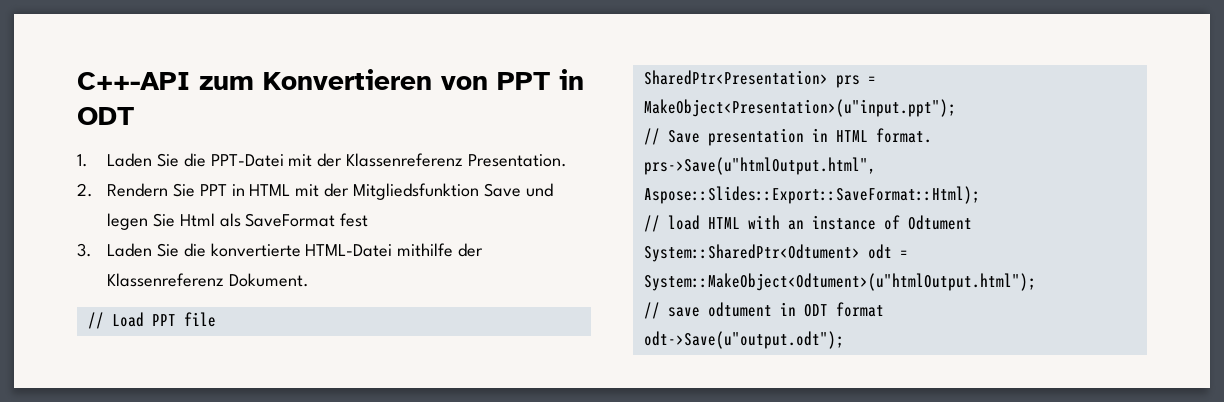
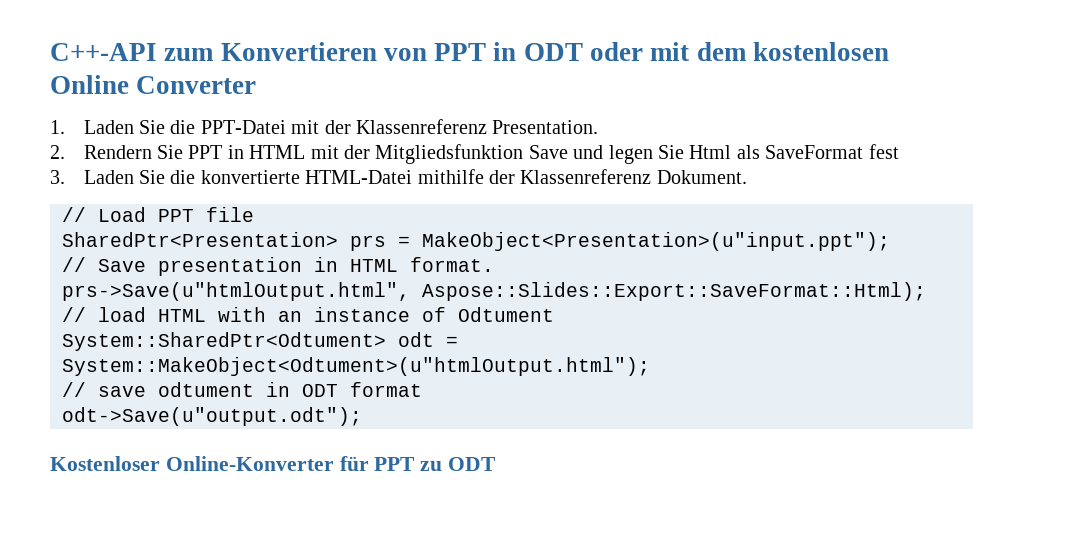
(134, 116) none -> [590,42,889,61] [50,75,257,94] oder mit dem kostenlosen Online Converter
(844, 340) none -> [50,456,497,471] // Kostenloser Online-Konverter für PPT zu ODT

